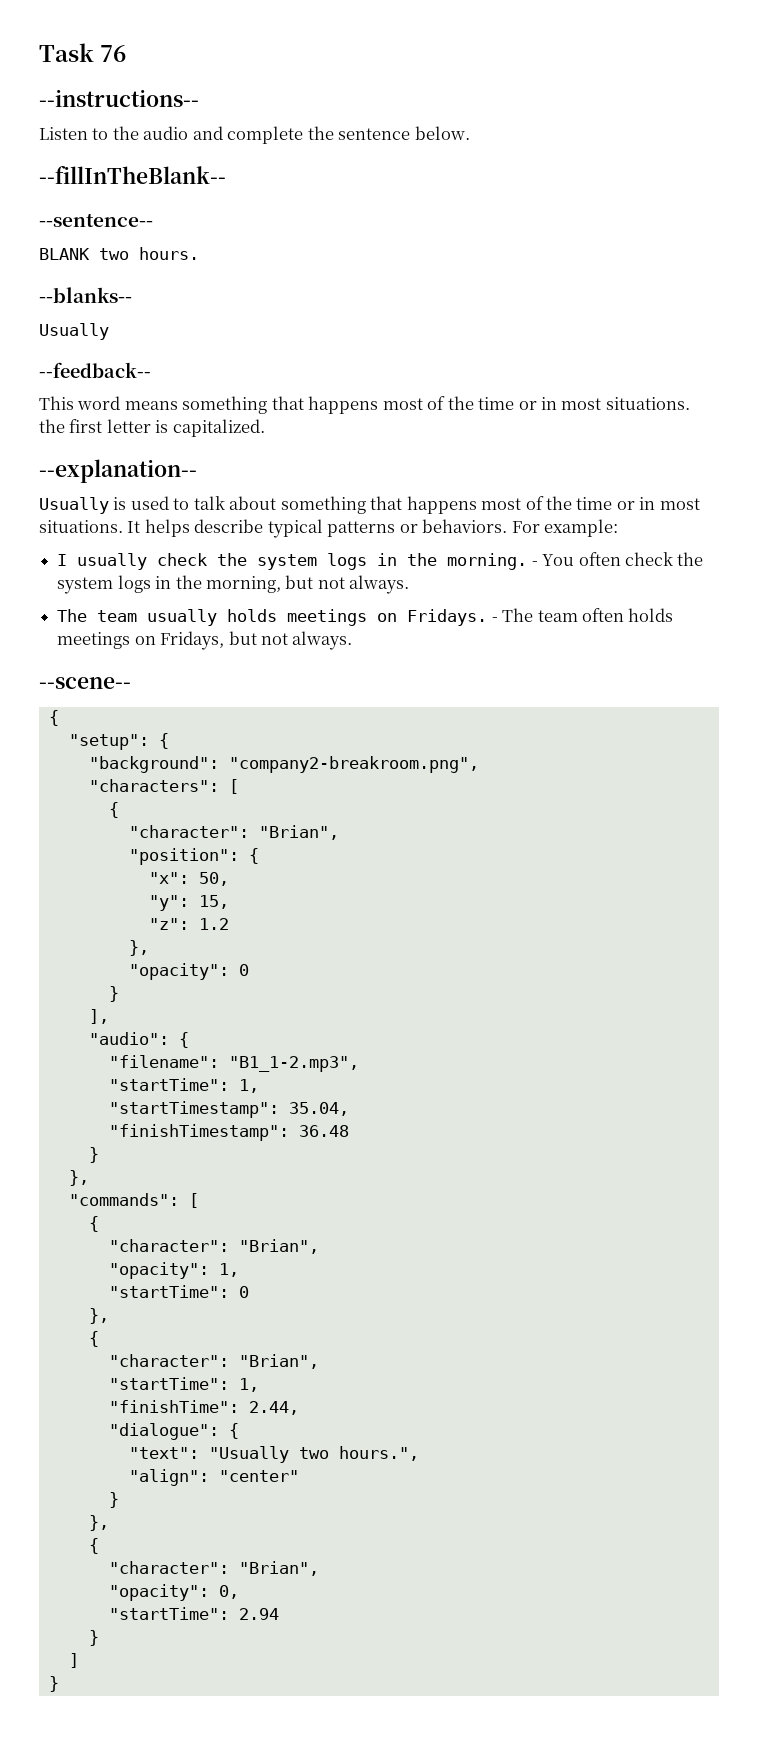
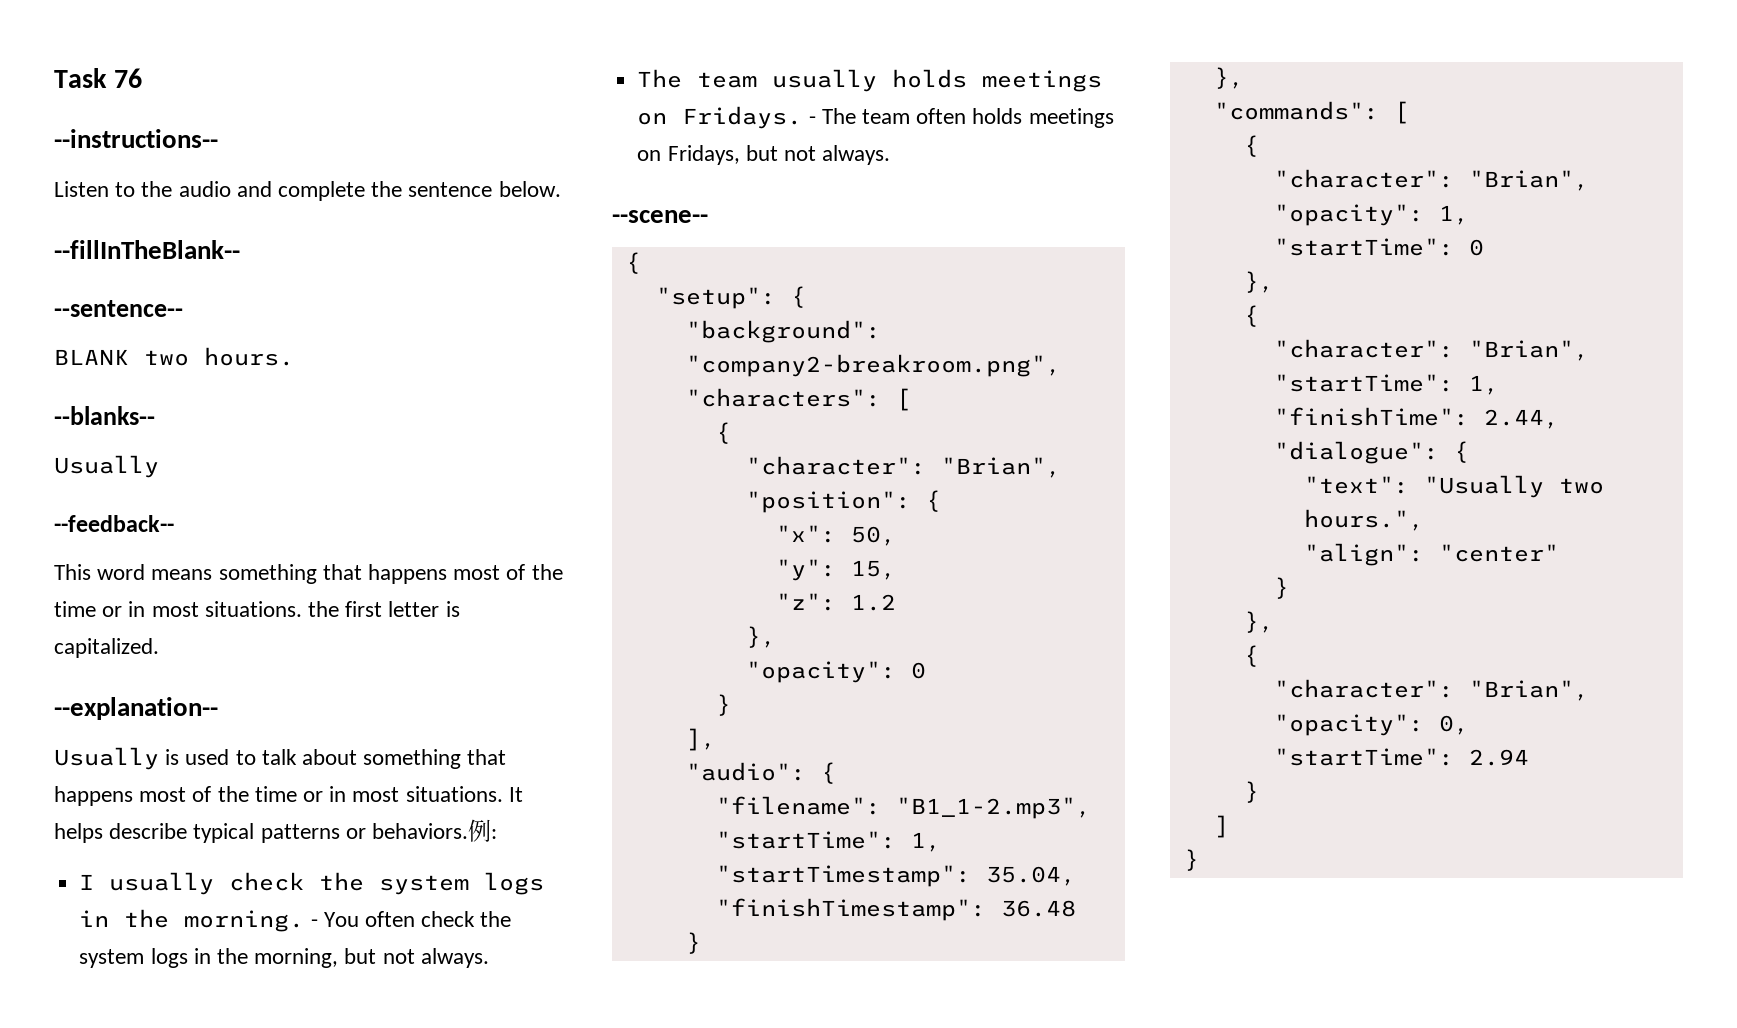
[511,519,619,537] For example: -> [468,819,498,842] 例:

